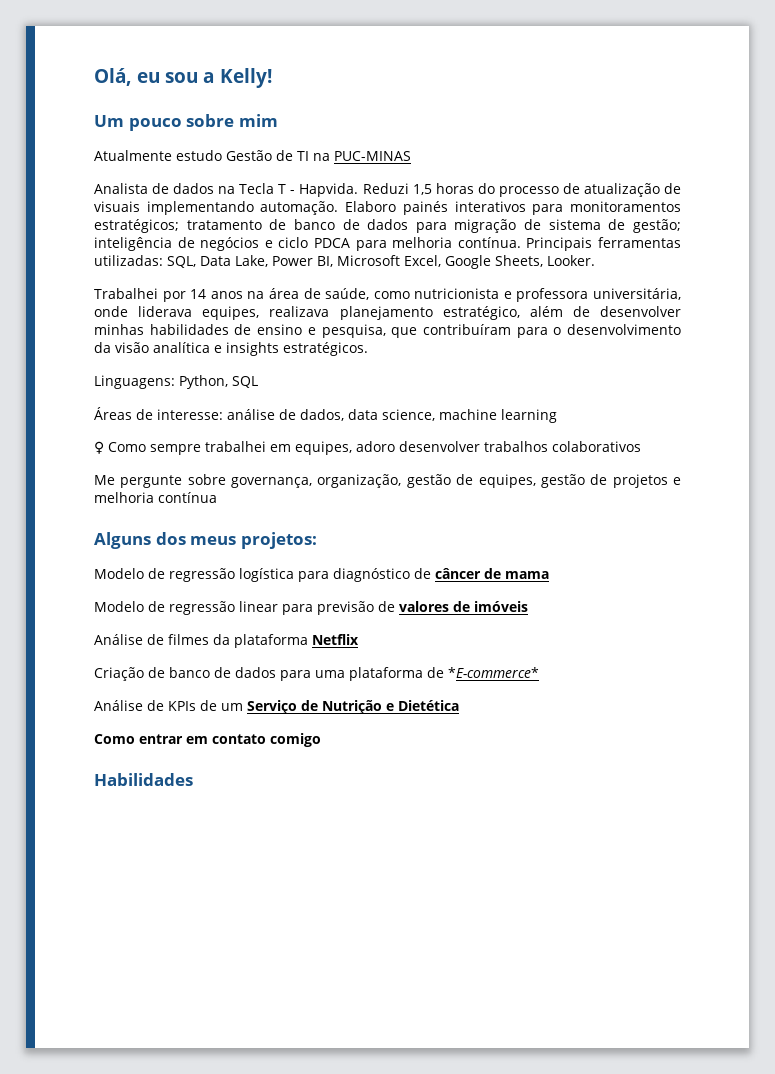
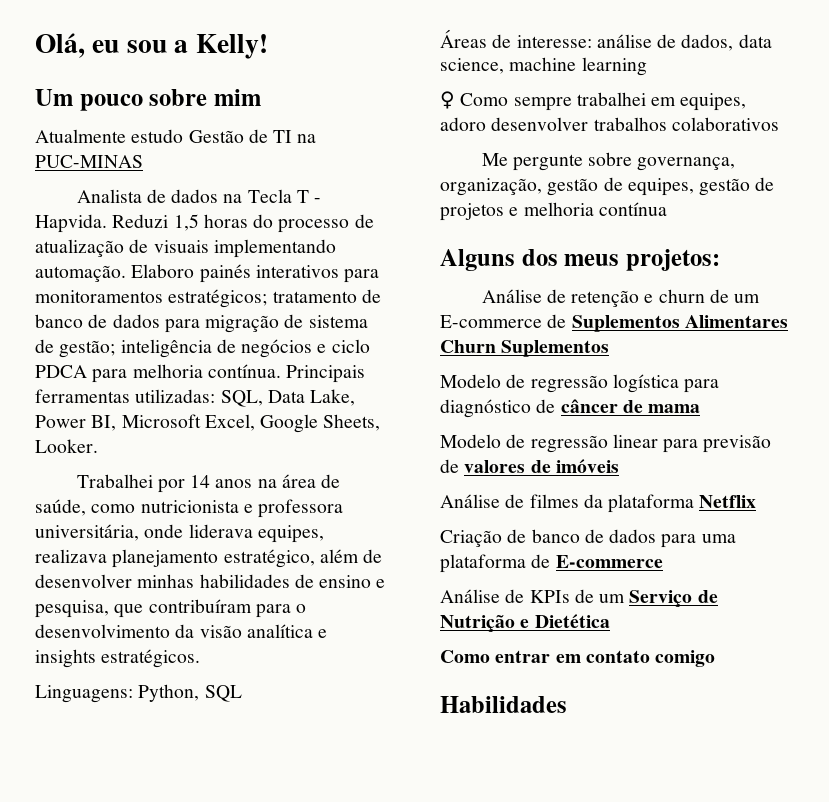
(317, 540) none -> [481,289,761,307] [440,314,788,332] [440,340,610,357] // Análise de retenção e churn de um E-commerce de Suplementos Alimentares Churn Suplementos
[448,667,539,678] *E-commerce* -> [555,555,663,568] E-commerce

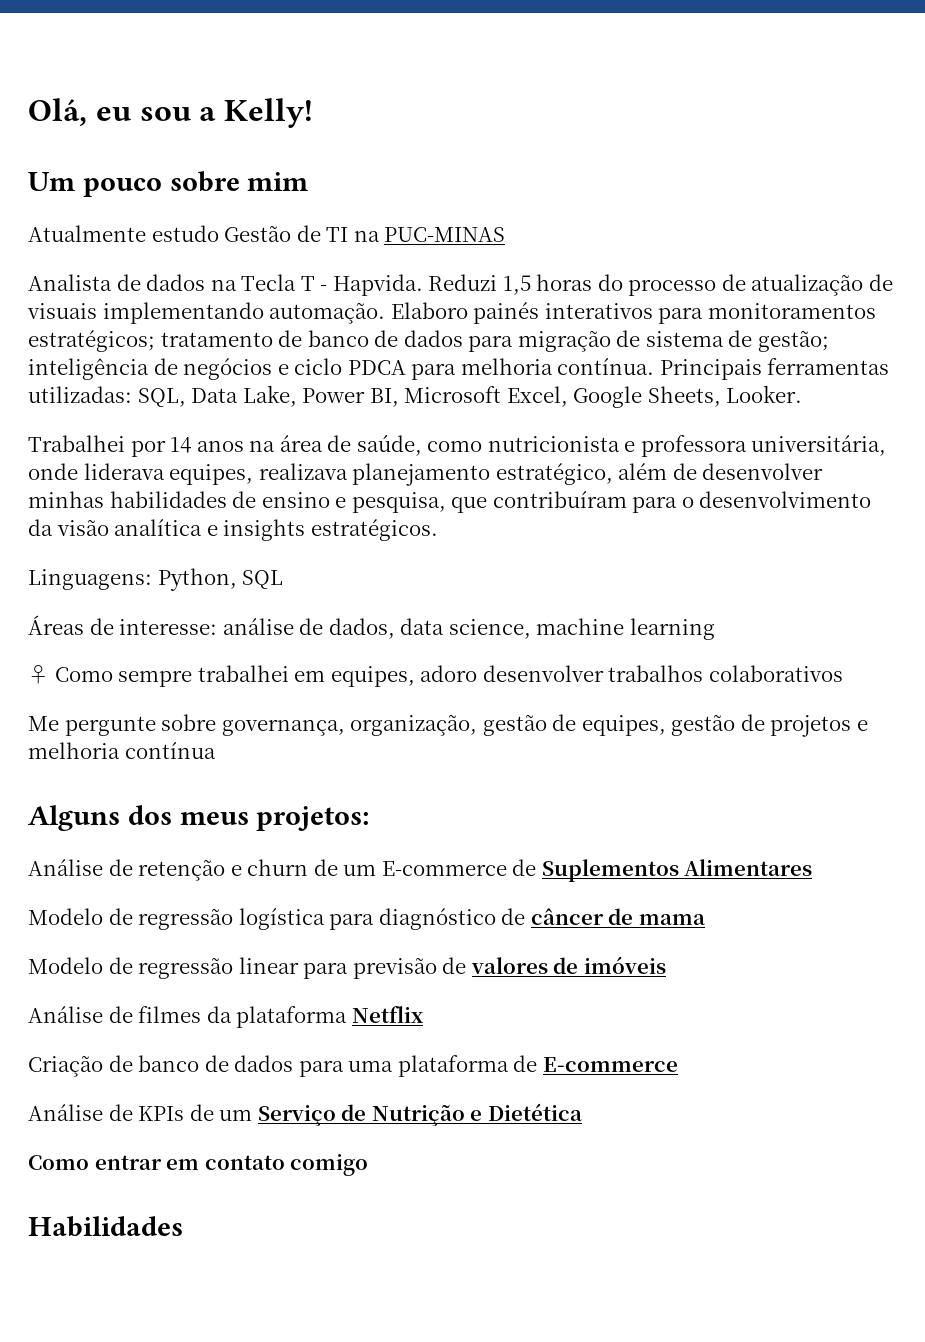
[440,340,610,357] Churn Suplementos -> (813, 867) none

